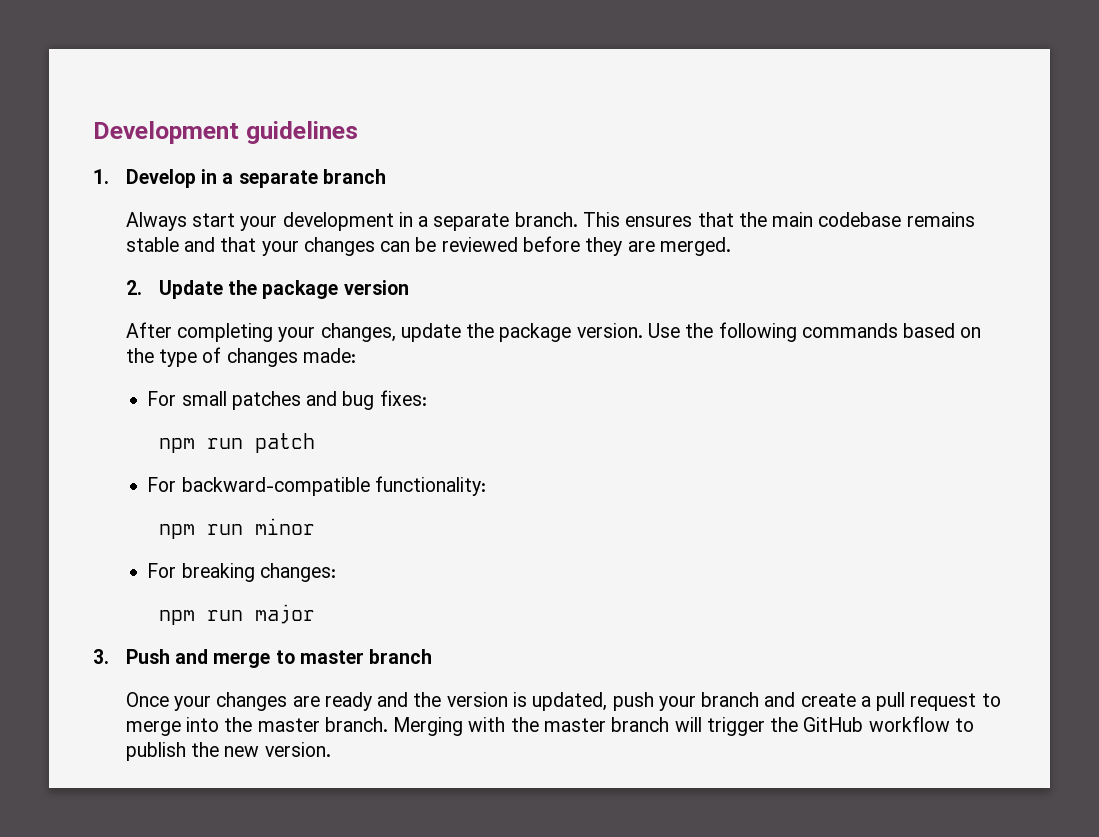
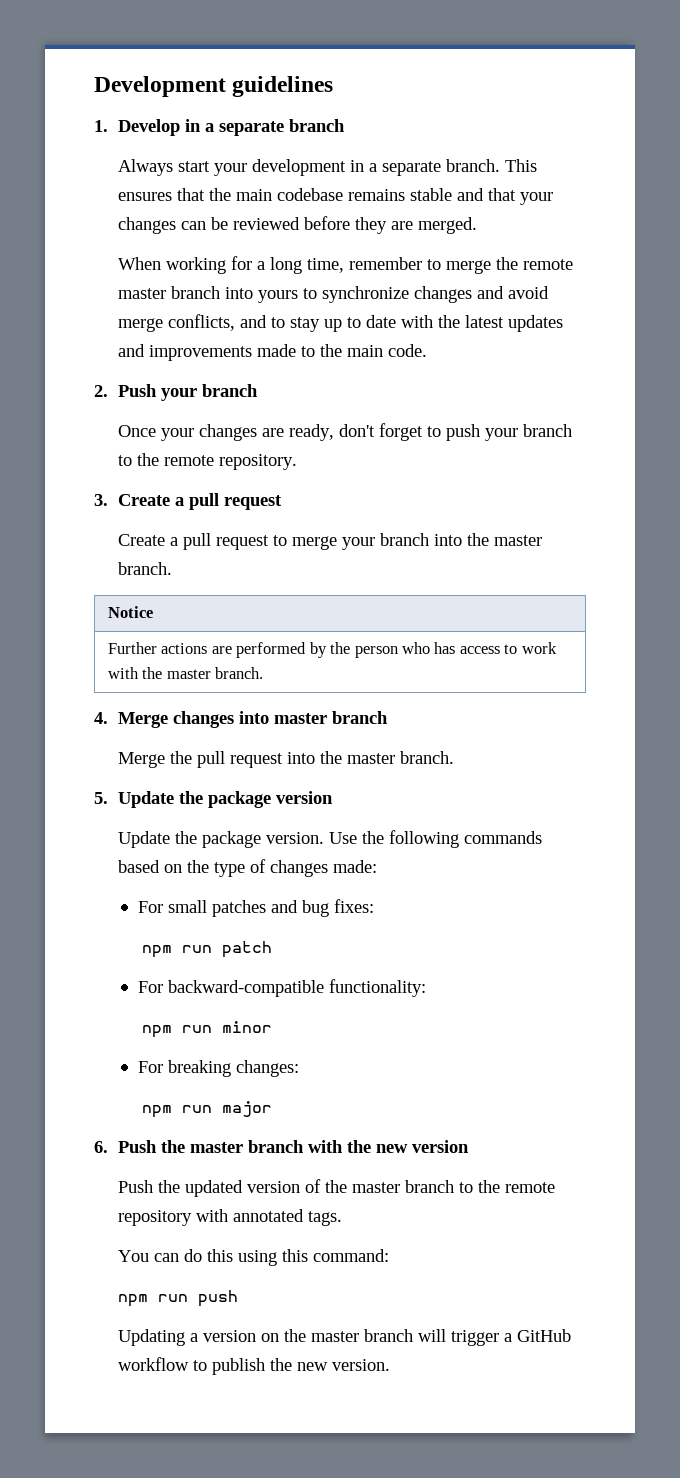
[125,280,142,295] 2. -> [117,256,573,274] [117,286,549,303] [117,314,563,332] [117,344,427,361] [94,384,258,401] [117,423,572,441] [117,453,297,470] [94,493,282,510] [117,533,542,550] [117,562,172,575] [107,606,153,618] [107,642,557,658] [107,667,264,679] [94,711,388,728] [117,751,454,768] [94,792,108,804] When working for a long time, remember to merge the remote master branch into yours to synchronize changes and avoid merge conflicts, and to stay up to date with the latest updates and improvements made to the main code. // 2. Push your branch // Once your changes are ready, don't forget to push your branch to the remote repository. // 3. Create a pull request // Create a pull request to merge your branch into the master branch. // Notice // Further actions are performed by the person who has access to work with the master branch. // 4. Merge changes into master branch // Merge the pull request into the master branch. // 5.
[125,322,461,342] After completing your changes, update -> [117,831,170,848] Update
[93,649,433,668] [125,692,1001,711] [125,717,506,736] 3. Push and merge to master branch // Once your changes are ready and the version is updated, push your branch and create a pull request to merge into the master branch. Merging with -> [94,1140,469,1153] [117,1179,555,1197] [117,1209,342,1226] [117,1249,389,1266] [117,1290,238,1307] [117,1329,279,1346] 6. Push the master branch with the new version // Push the updated version of the master branch to the remote repository with annotated tags. // You can do this using this command: // npm run push // Updating a version on
[770,717,799,732] the -> [503,1333,512,1342] a

